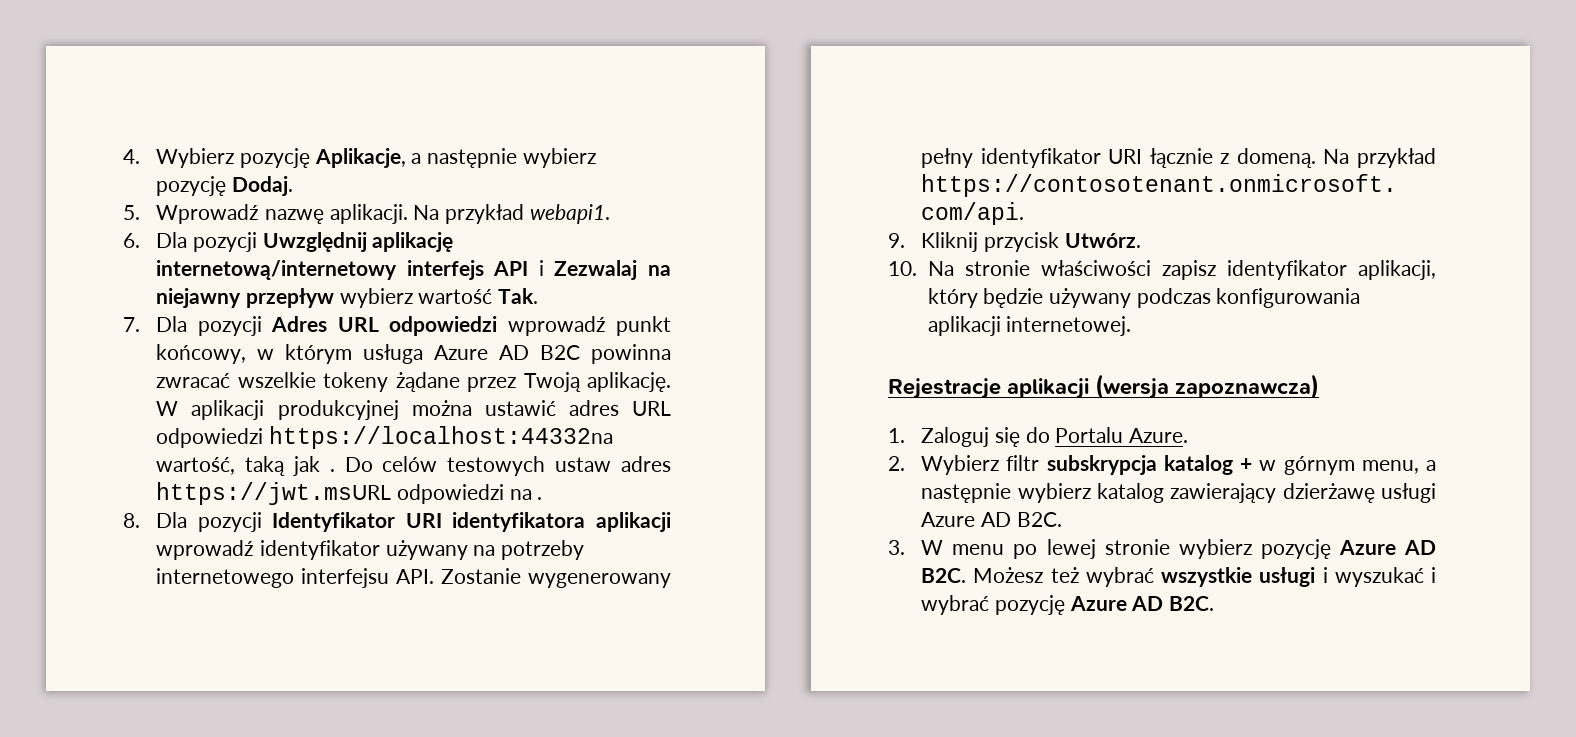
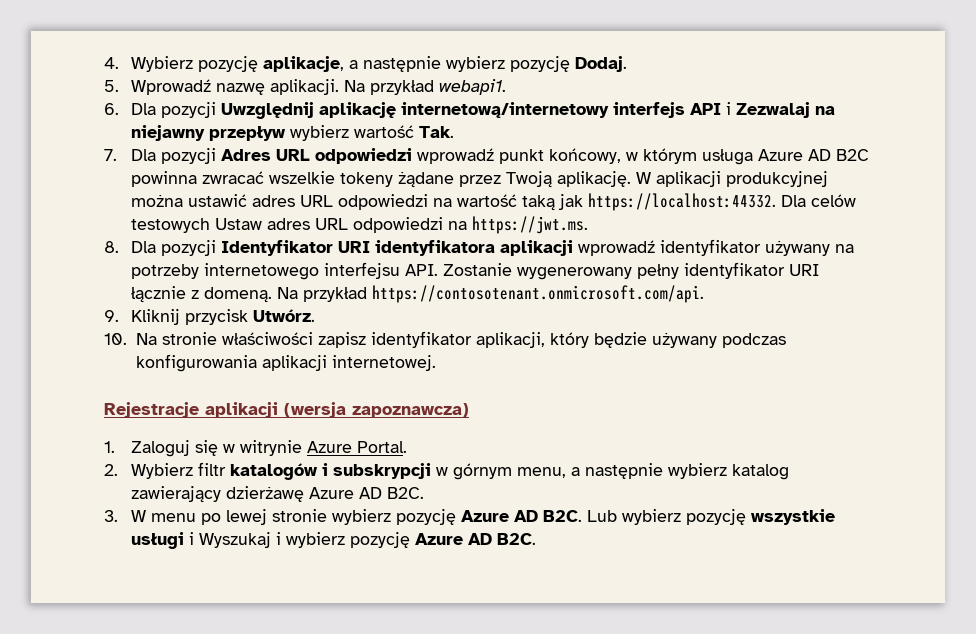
[314,148,406,168] Aplikacje, -> [262,56,344,72] aplikacje,
[268,426,613,449] [156,456,671,476] [156,482,543,505] https://localhost:44332na wartość, taką jak . Do celów testowych ustaw adres https://jwt.msURL odpowiedzi na . -> [432,193,856,211] [130,216,588,234] na wartość taką jak https://localhost:44332. Dla celów testowych Ustaw adres URL odpowiedzi na https://jwt.ms.
[1025,427,1188,443] do Portalu Azure. -> [222,440,407,456] w witrynie Azure Portal.
[1046,455,1253,475] subskrypcja katalog + -> [229,463,431,480] katalogów i subskrypcji
[1381,483,1436,503] usługi -> (304, 494) none
[973,567,1436,587] [921,595,990,615] Możesz też wybrać wszystkie usługi i wyszukać i wybrać -> [586,509,835,525] [130,532,345,549] Lub wybierz pozycję wszystkie usługi i Wyszukaj i wybierz

